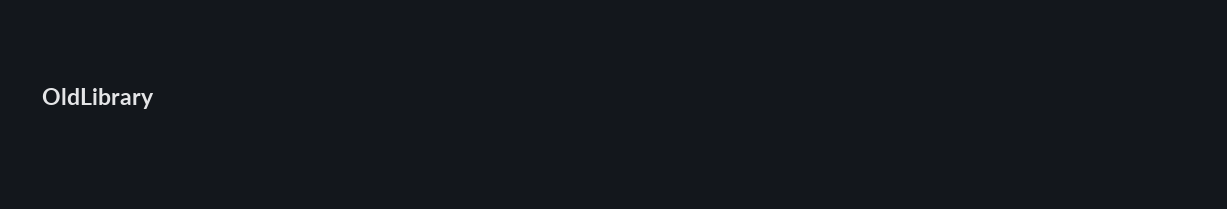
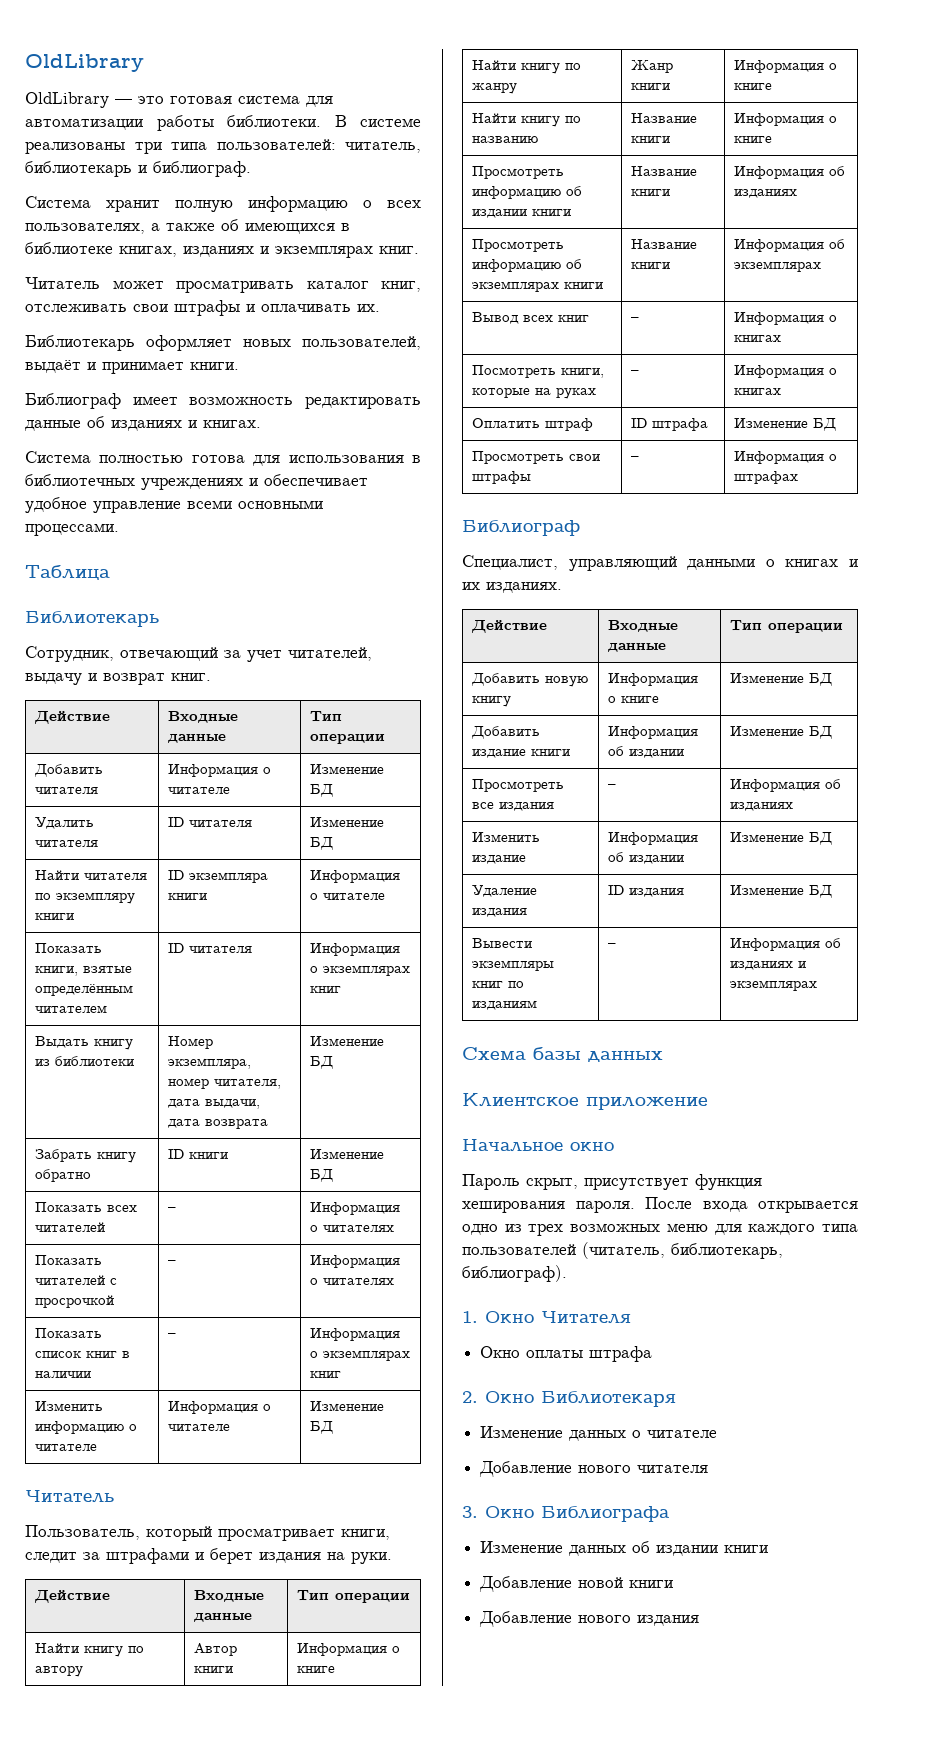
[42,88,154,109] OldLibrary -> [25,54,144,72] [25,92,333,108] [25,115,421,131] [25,139,421,154] [25,161,251,177] [25,196,421,212] [25,219,350,234] [25,242,419,258] [25,277,421,293] [25,300,380,316] [25,335,421,351] [25,360,239,374] [25,393,422,409] [25,416,261,431] [25,451,421,466] [25,474,368,490] [25,497,323,513] [25,523,119,536] [25,565,110,580] [25,611,159,627] [25,646,372,662] [25,673,211,685] [34,711,111,724] [168,711,239,723] [168,734,227,743] [310,711,343,722] [310,734,386,744] [34,764,104,777] [35,787,99,794] [168,764,272,777] [168,787,231,794] [310,764,385,774] [310,784,334,797] [35,817,95,829] [35,840,99,847] [168,817,253,827] [310,817,385,827] [310,837,334,850] [35,870,148,880] [35,892,136,904] [35,913,75,920] [168,870,269,883] [168,893,208,900] [310,870,401,883] [310,893,386,900] [35,943,103,953] [35,966,133,976] [35,984,134,996] [35,1005,108,1013] [168,943,253,953] [310,943,401,956] [310,965,411,976] [310,986,342,993] [35,1036,134,1050] [35,1056,135,1066] [168,1036,214,1049] [168,1058,252,1069] [168,1078,282,1089] [168,1099,261,1109] [168,1119,269,1129] [310,1036,385,1046] [310,1056,334,1069] [35,1149,137,1163] [35,1169,92,1182] [168,1149,229,1159] [310,1149,385,1159] [310,1169,334,1182] [35,1202,138,1212] [35,1222,106,1232] [168,1207,177,1212] [310,1202,401,1215] [310,1225,395,1232] [35,1255,103,1265] [35,1275,118,1285] [35,1295,115,1308] [168,1260,177,1265] [310,1255,401,1268] [310,1278,395,1285] [35,1328,103,1338] [35,1351,131,1358] [35,1371,92,1378] [168,1333,177,1338] [310,1328,401,1341] [310,1350,411,1361] [310,1371,342,1378] [35,1401,104,1411] [35,1421,138,1434] [35,1444,98,1451] [168,1401,272,1414] [168,1424,231,1431] [310,1401,385,1411] [310,1421,334,1434] [25,1490,114,1503] [25,1525,390,1541] [25,1548,392,1564] [34,1590,111,1603] [194,1590,265,1602] [194,1613,253,1622] [297,1590,411,1603] [35,1643,145,1657] [35,1666,84,1677] [194,1643,238,1656] [194,1666,234,1673] [297,1643,401,1656] [297,1666,336,1673] [472,60,582,74] [472,83,518,94] [631,60,674,73] [631,83,671,90] [734,60,838,73] [734,83,773,90] [472,113,582,127] [472,136,539,143] [631,113,698,123] [631,136,671,143] [734,113,838,126] [734,136,773,143] [472,166,565,179] [472,186,583,199] [472,209,572,218] [631,166,698,176] [631,189,671,196] [734,166,846,179] [734,189,798,198] [472,239,565,252] [472,259,583,272] [472,281,604,292] [631,239,698,249] [631,262,671,269] [734,239,846,252] [734,261,822,272] [472,312,590,324] [631,317,640,322] [734,312,838,325] [734,335,782,342] [472,365,605,378] [472,388,597,399] [631,370,640,375] [734,365,838,378] [734,388,782,395] [472,418,594,431] [631,418,709,431] [734,418,837,431] [472,451,601,464] [472,471,532,484] [631,456,640,461] [734,451,838,464] [734,471,799,484] [462,520,580,536] [462,555,858,571] [462,582,562,593] [471,620,548,633] [608,620,679,632] [608,643,667,652] [730,620,844,633] [471,673,589,687] [472,696,512,707] [608,673,699,686] [608,696,660,703] [730,673,833,686] [471,726,541,739] [472,749,571,758] [608,726,699,739] [608,746,685,758] [730,726,833,739] [472,779,565,792] [472,802,555,811] [608,784,617,789] [730,779,842,792] [730,802,794,811] [472,832,541,842] [472,855,527,864] [608,832,699,845] [608,852,685,864] [730,832,833,845] [472,885,538,897] [472,908,528,917] [608,885,685,897] [730,885,833,898] [472,938,533,948] [472,960,555,971] [472,981,525,988] [472,1000,538,1010] [608,943,617,948] [730,938,842,951] [730,961,807,970] [730,980,818,991] [462,1047,663,1062] [462,1093,708,1110] [462,1139,614,1152] [462,1174,762,1190] [462,1197,858,1213] [462,1223,858,1236] [462,1242,783,1259] [462,1265,567,1282] [462,1311,631,1324] [480,1346,653,1362] [462,1391,676,1407] [480,1426,718,1441] [479,1461,709,1477] [462,1506,670,1522] [480,1541,769,1556] [479,1576,674,1592] [479,1611,700,1627] OldLibrary // OldLibrary — это готовая система для автоматизации работы библиотеки. В системе реализованы три типа пользователей: читатель, библиотекарь и библиограф. // Система хранит полную информацию о всех пользователях, а также об имеющихся в библиотеке книгах, изданиях и экземплярах книг. // Читатель может просматривать каталог книг, отслеживать свои штрафы и оплачивать их. // Библиотекарь оформляет новых пользователей, выдаёт и принимает книги. // Библиограф имеет возможность редактировать данные об изданиях и книгах. // Система полностью готова для использования в библиотечных учреждениях и обеспечивает удобное управление всеми основными процессами. // Таблица // Библиотекарь // Сотрудник, отвечающий за учет читателей, выдачу и возврат книг. // Действие | Входные данные | Тип операции // Добавить читателя | Информация о читателе | Изменение БД // Удалить читателя | ID читателя | Изменение БД // Найти читателя по экземпляру книги | ID экземпляра книги | Информация о читателе // Показать книги, взятые определённым читателем | ID читателя | Информация о экземплярах книг // Выдать книгу из библиотеки | Номер экземпляра, номер читателя, дата выдачи, дата возврата | Изменение БД // Забрать книгу обратно | ID книги | Изменение БД // Показать всех читателей | – | Информация о читателях // Показать читателей с просрочкой | – | Информация о читателях // Показать список книг в наличии | – | Информация о экземплярах книг // Изменить информацию о читателе | Информация о читателе | Изменение БД // Читатель // Пользователь, который просматривает книги, следит за штрафами и берет издания на руки. // Действие | Входные данные | Тип операции // Найти книгу по автору | Автор книги | Информация о книге // Найти книгу по жанру | Жанр книги | Информация о книге // Найти книгу по названию | Название книги | Информация о книге // Просмотреть информацию об издании книги | Название книги | Информация об изданиях // Просмотреть информацию об экземплярах книги | Название книги | Информация об экземплярах // Вывод всех книг | – | Информация о книгах // Посмотреть книги, которые на руках | – | Информация о книгах // Оплатить штраф | ID штрафа | Изменение БД // Просмотреть свои штрафы | – | Информация о штрафах // Библиограф // Специалист, управляющий данными о книгах и их изданиях. // Действие | Входные данные | Тип операции // Добавить новую книгу | Информация о книге | Изменение БД // Добавить издание книги | Информация об издании | Изменение БД // Просмотреть все издания | – | Информация об изданиях // Изменить издание | Информация об издании | Изменение БД // Удаление издания | ID издания | Изменение БД // Вывести экземпляры книг по изданиям | – | Информация об изданиях и экземплярах // Схема базы данных // Клиентское приложение // Начальное окно // Пароль скрыт, присутствует функция хеширования пароля. После входа открывается одно из трех возможных меню для каждого типа пользователей (читатель, библиотекарь, библиограф). // 1. Окно Читателя // Окно оплаты штрафа // 2. Окно Библиотекаря // Изменение данных о читателе // Добавление нового читателя // 3. Окно Библиографа // Изменение данных об издании книги // Добавление новой книги // Добавление нового издания

